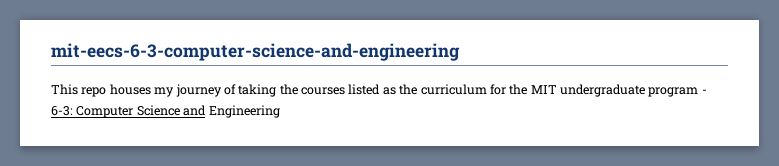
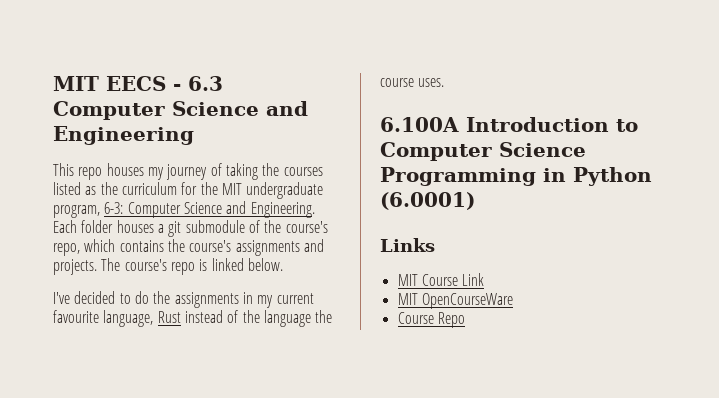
[51,43,460,61] mit-eecs-6-3-computer-science-and-engineering -> [53,76,223,91] [53,101,308,120] [53,126,194,145] MIT EECS - 6.3 Computer Science and Engineering
[648,87,707,97] program - -> [53,205,100,218] program,
[208,105,280,118] Engineering -> [250,202,315,218] [53,220,328,237] [53,239,324,256] [53,258,283,275] [53,291,314,308] [53,310,333,327] [380,78,445,87] [380,117,638,132] [380,142,586,161] [380,167,652,186] [380,192,475,210] [380,238,435,252] [397,273,485,286] [397,293,513,309] [397,312,465,328] Engineering. Each folder houses a git submodule of the course's repo, which contains the course's assignments and projects. The course's repo is linked below. // I've decided to do the assignments in my current favourite language, Rust instead of the language the course uses. // 6.100A Introduction to Computer Science Programming in Python (6.0001) // Links // MIT Course Link // MIT OpenCourseWare // Course Repo

